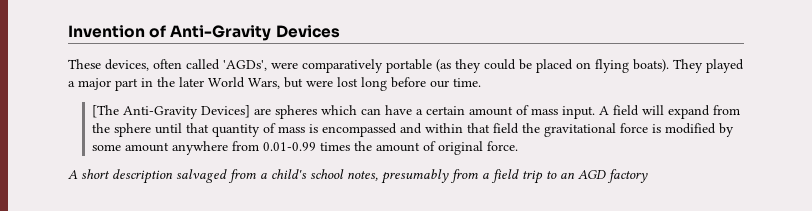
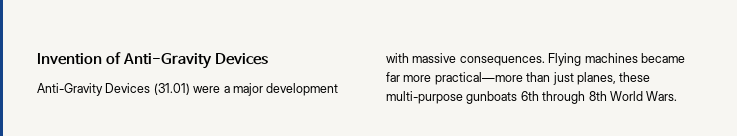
[68,59,744,73] [68,77,481,91] [92,105,741,119] [92,123,735,137] [92,141,519,155] [68,169,648,184] These devices, often called 'AGDs', were comparatively portable (as they could be placed on flying boats). They played a major part in the later World Wars, but were lost long before our time. // [The Anti-Gravity Devices] are spheres which can have a certain amount of mass input. A field will expand from the sphere until that quantity of mass is encompassed and within that field the gravitational force is modified by some amount anywhere from 0.01-0.99 times the amount of original force. // A short description salvaged from a child's school notes, presumably from a field trip to an AGD factory -> [37,83,339,96] [386,53,685,66] [386,72,651,85] [386,91,678,104] Anti-Gravity Devices (31.01) were a major development with massive consequences. Flying machines became far more practical—more than just planes, these multi-purpose gunboats 6th through 8th World Wars.

